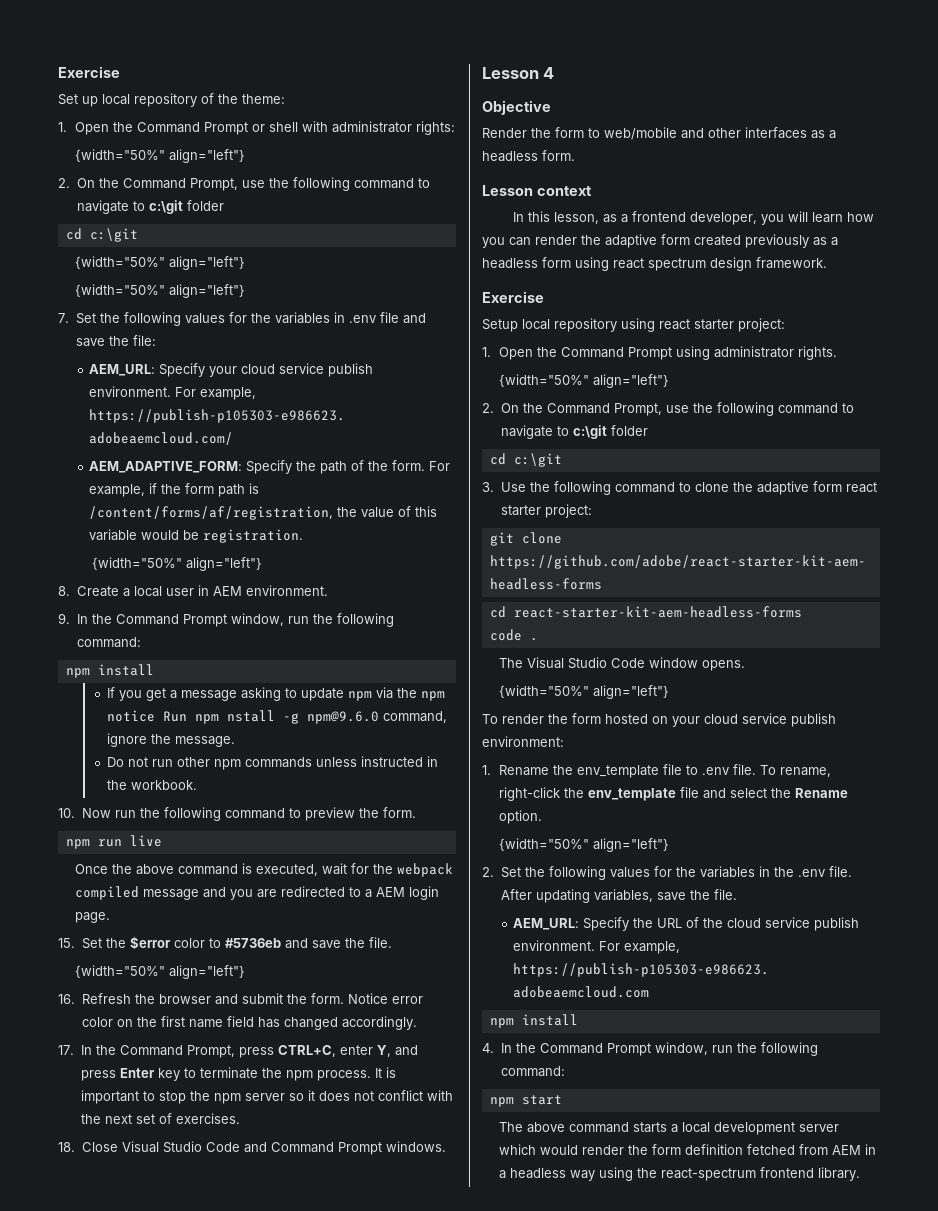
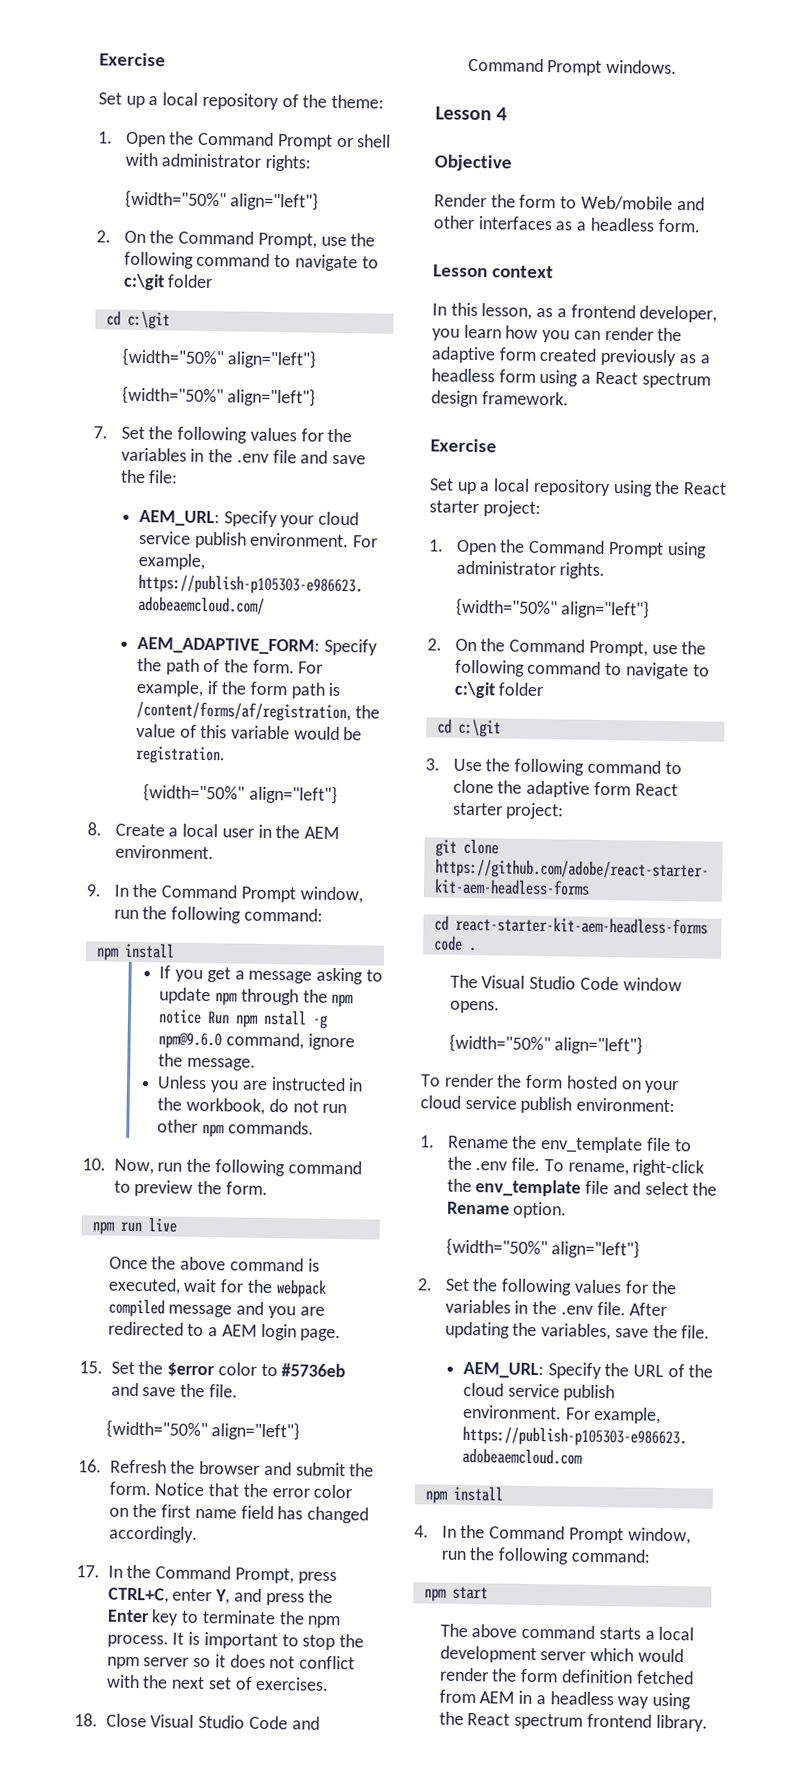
[58,66,120,78] [58,94,98,107] Exercise // Set up -> [99,52,166,67] [98,92,159,109] Exercise // Set up a
(345, 317) none -> [208,449,234,463] the
(209, 590) none -> [275,825,301,839] the
[375,687,393,699] via -> [240,988,299,1006] through
[106,756,438,770] [106,780,197,790] Do not run other npm commands unless instructed in the workbook. -> [157,1075,364,1093] [157,1097,348,1115] [157,1119,314,1138] Unless you are instructed in the workbook, do not run other npm commands.
[81,808,111,818] Now -> [113,1158,154,1175] Now,
(388, 998) none -> [208,1483,268,1498] that the
(116, 1075) none -> [308,1589,334,1604] the
[604,127,677,140] web/mobile -> [580,195,673,211] Web/mobile
[788,211,809,222] will -> (460, 334) none
[613,258,644,269] react -> [581,371,638,385] a React
[482,319,518,332] Setup -> [429,478,491,495] Set up a
[659,319,690,330] react -> [654,480,728,495] the React
[845,482,877,493] react -> [634,783,678,797] React
(699, 770) none -> [446,1156,472,1171] the
(590, 896) none -> [512,1322,538,1337] the
[661,1168,757,1181] react-spectrum -> [467,1713,584,1730] React spectrum

